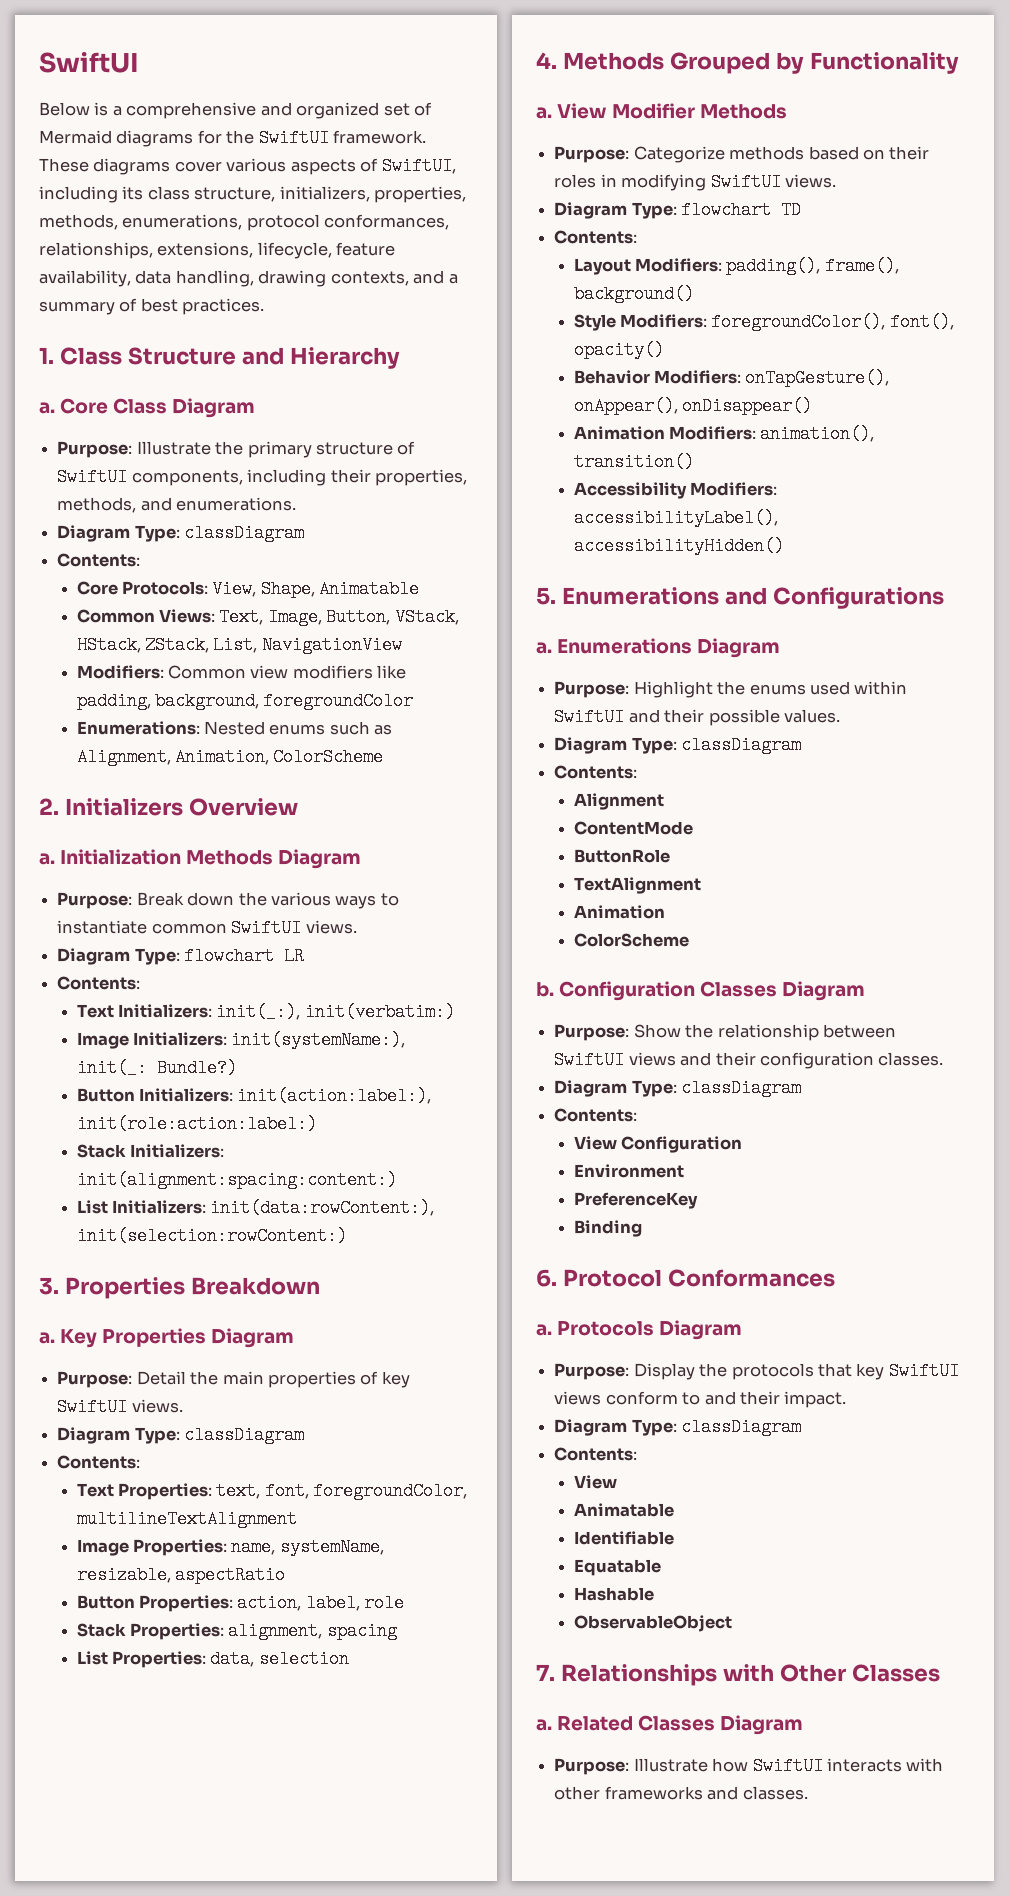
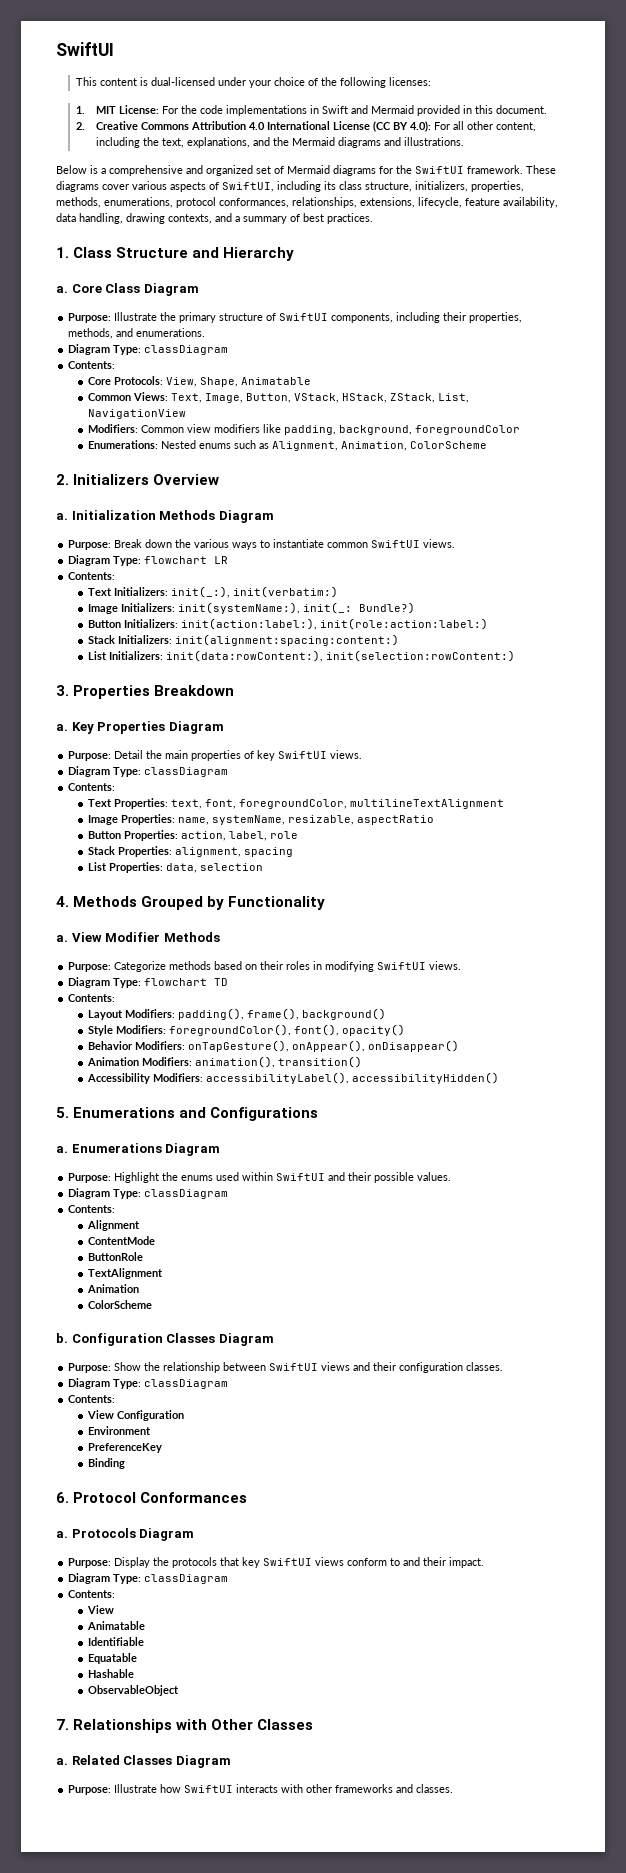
[39,52,139,73] SwiftUI -> [56,42,114,56] [76,77,432,88] [76,105,548,116] [76,121,537,132] [96,137,465,148] SwiftUI // This content is dual-licensed under your choice of the following licenses: // 1. MIT License: For the code implementations in Swift and Mermaid provided in this document. // 2. Creative Commons Attribution 4.0 International License (CC BY 4.0): For all other content, including the text, explanations, and the Mermaid diagrams and illustrations.

